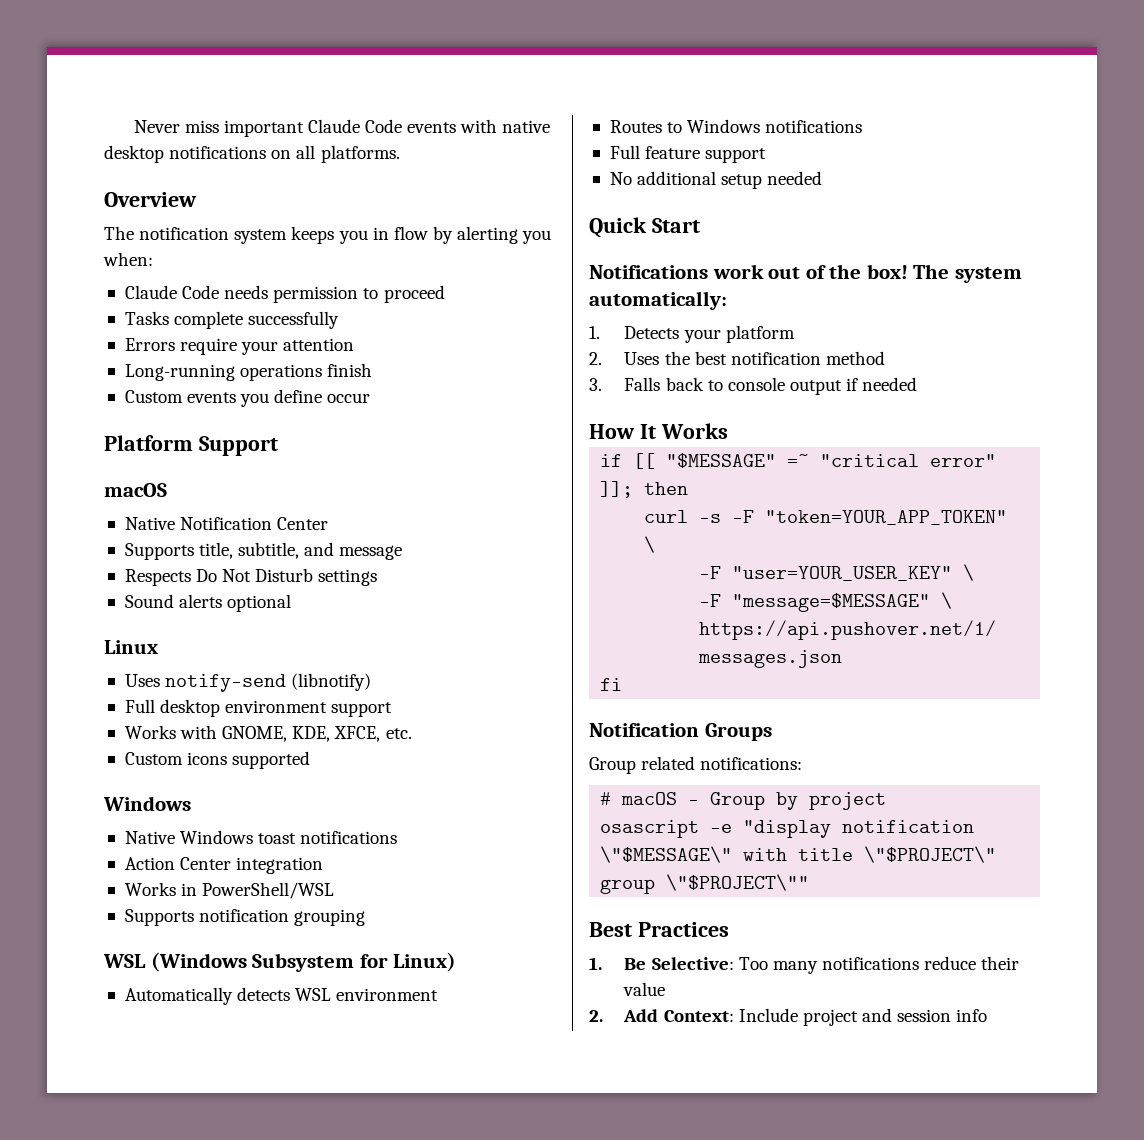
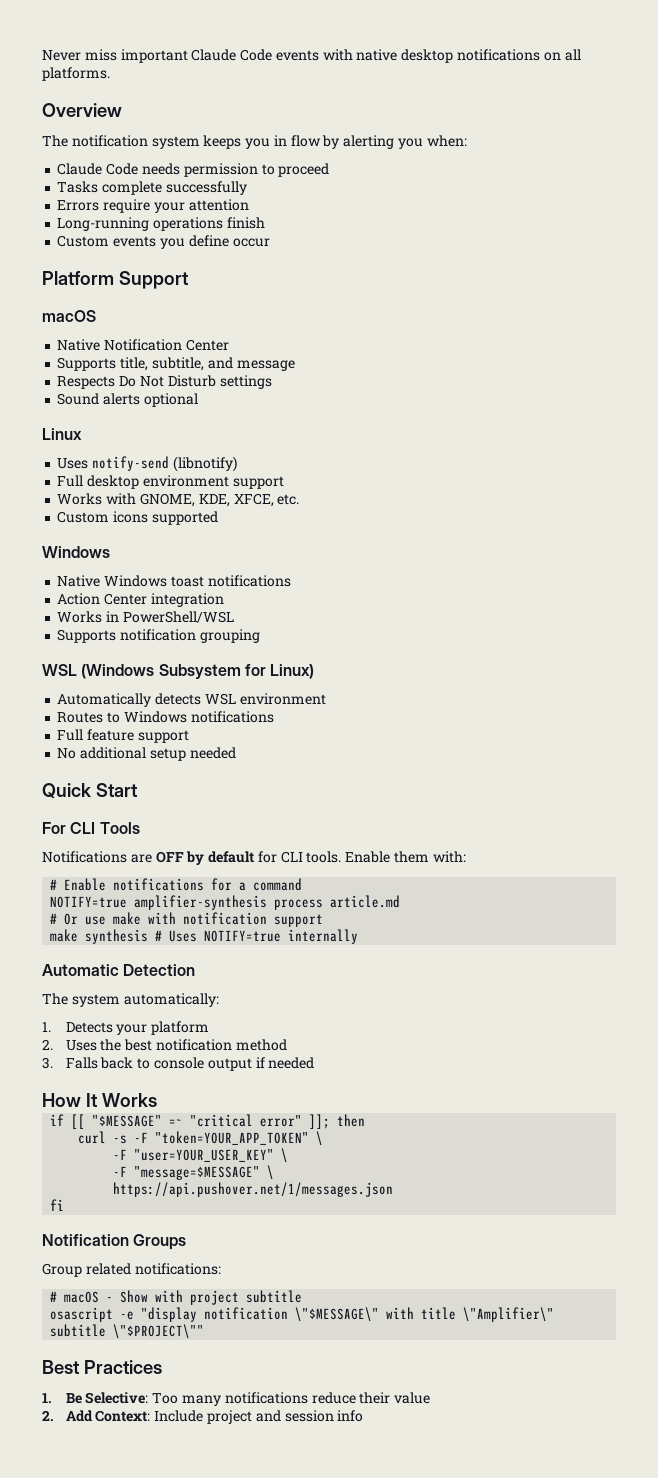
[589,264,908,279] Notifications work out of the box! -> [42,822,140,834] [42,851,466,865] [50,878,303,891] [50,895,401,910] [50,912,324,927] [50,929,359,944] [42,964,196,976] For CLI Tools // Notifications are OFF by default for CLI tools. Enable them with: // # Enable notifications for a command // NOTIFY=true amplifier-synthesis process article.md // # Or use make with notification support // make synthesis # Uses NOTIFY=true internally // Automatic Detection //
[710,792,887,810] Group by project -> [120,1290,303,1305] Show with project subtitle
[864,846,997,863] [600,879,656,894] \"$PROJECT\" group -> [463,1307,555,1322] [50,1324,107,1337] \"Amplifier\" subtitle

